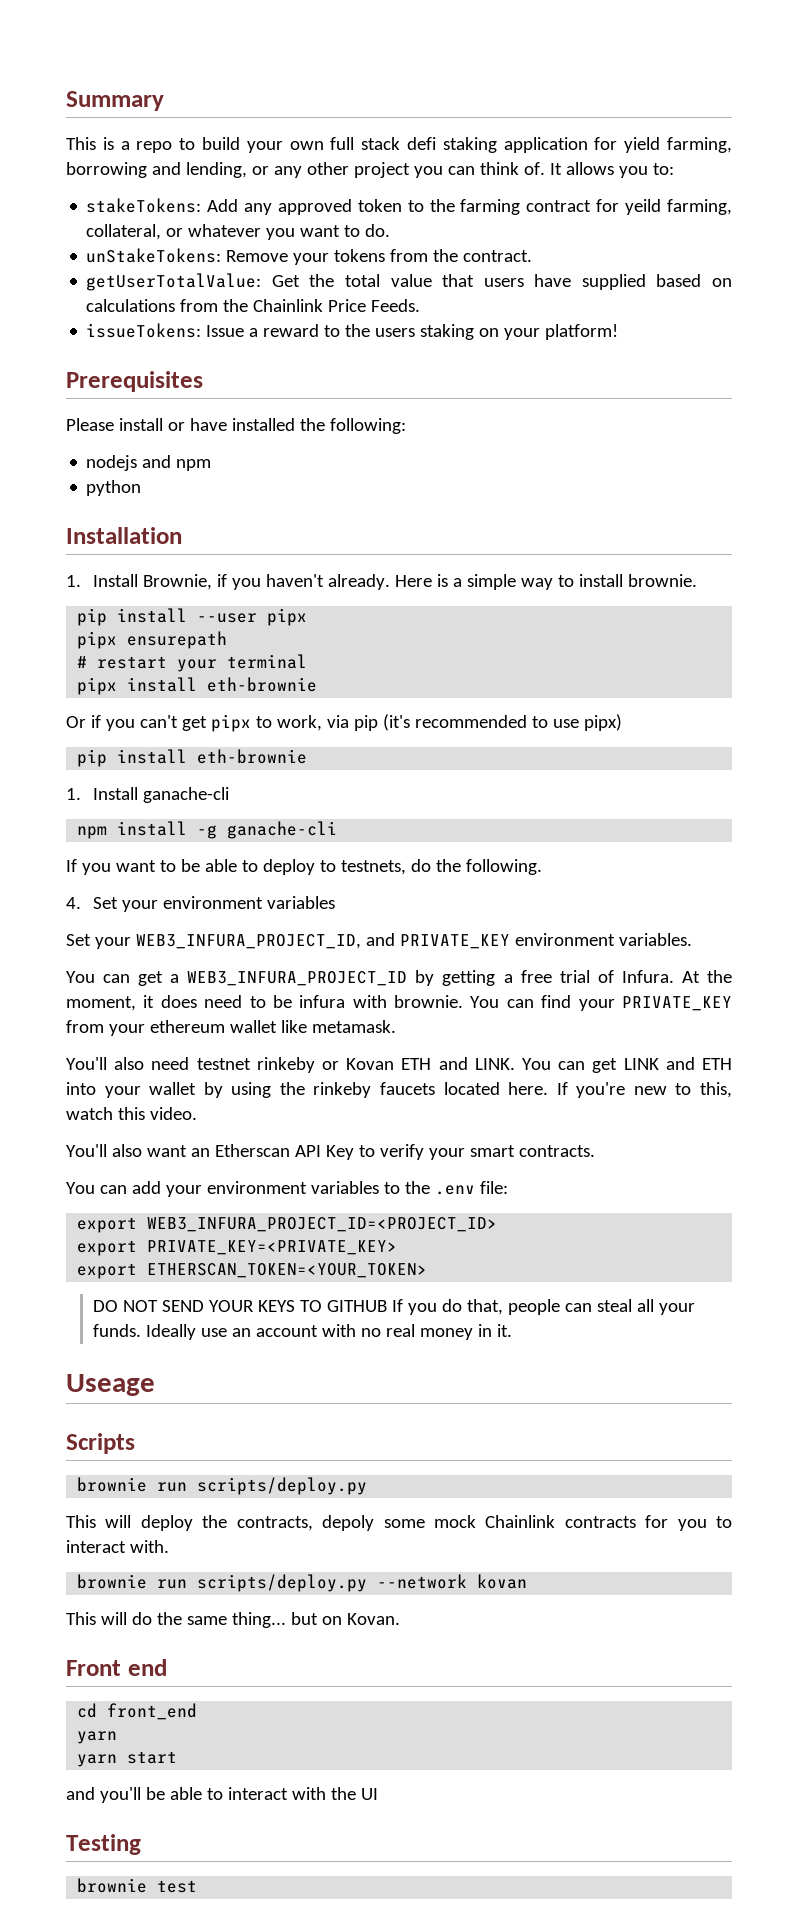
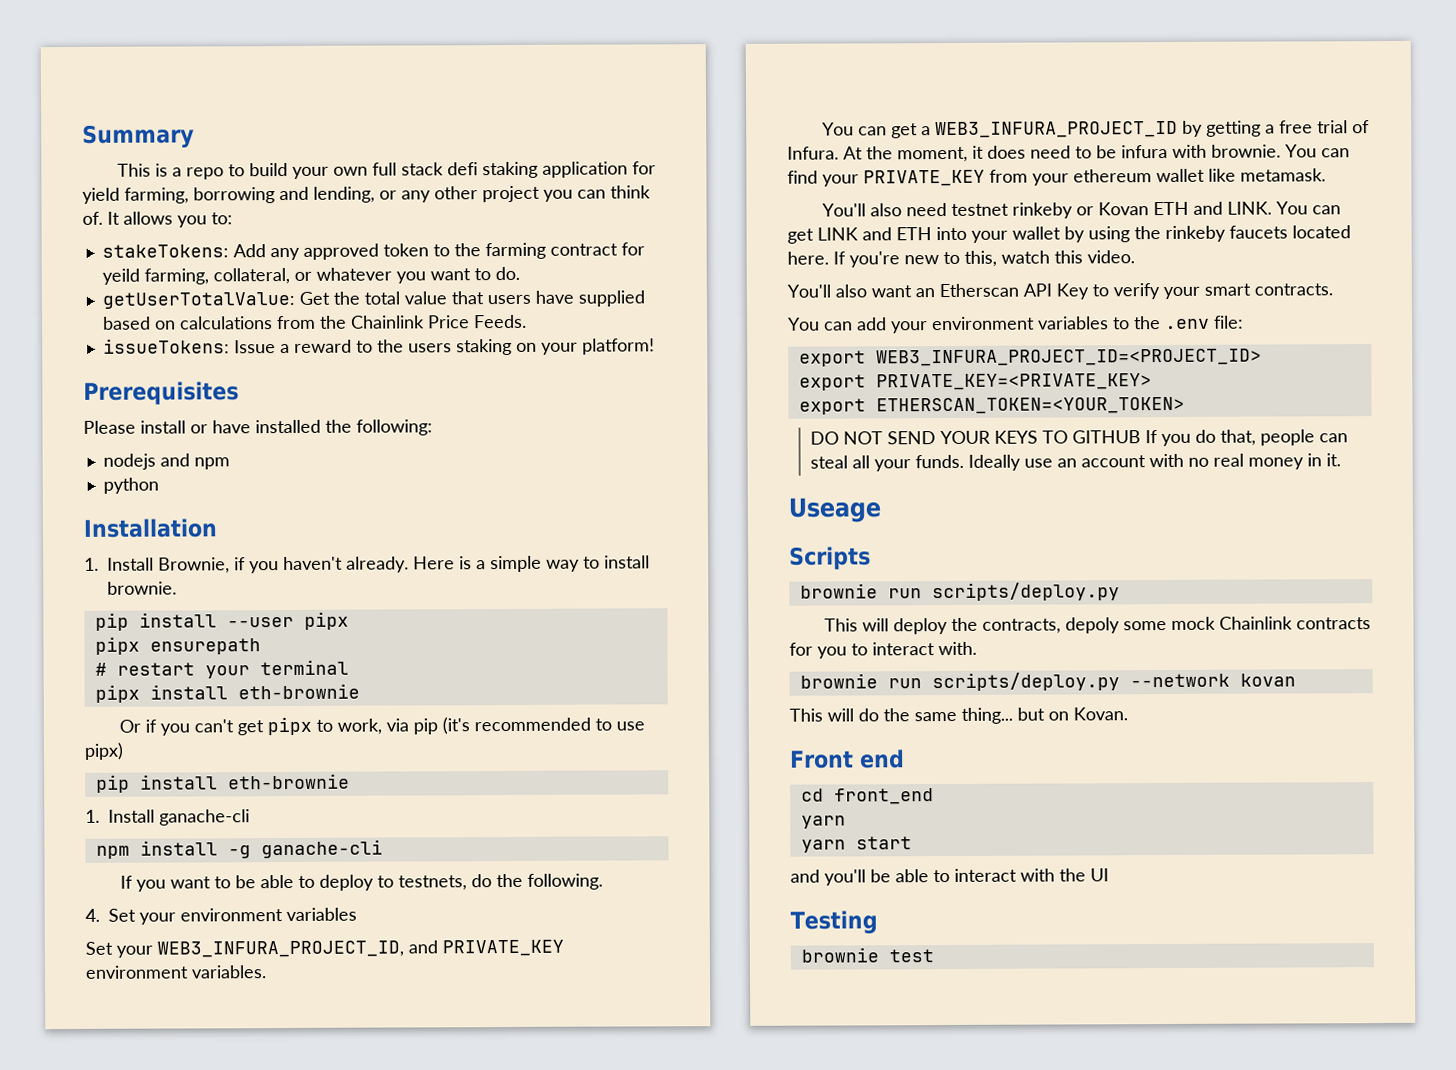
[86,248,533,265] // unStakeTokens: Remove your tokens from the contract. -> (520, 273) none

